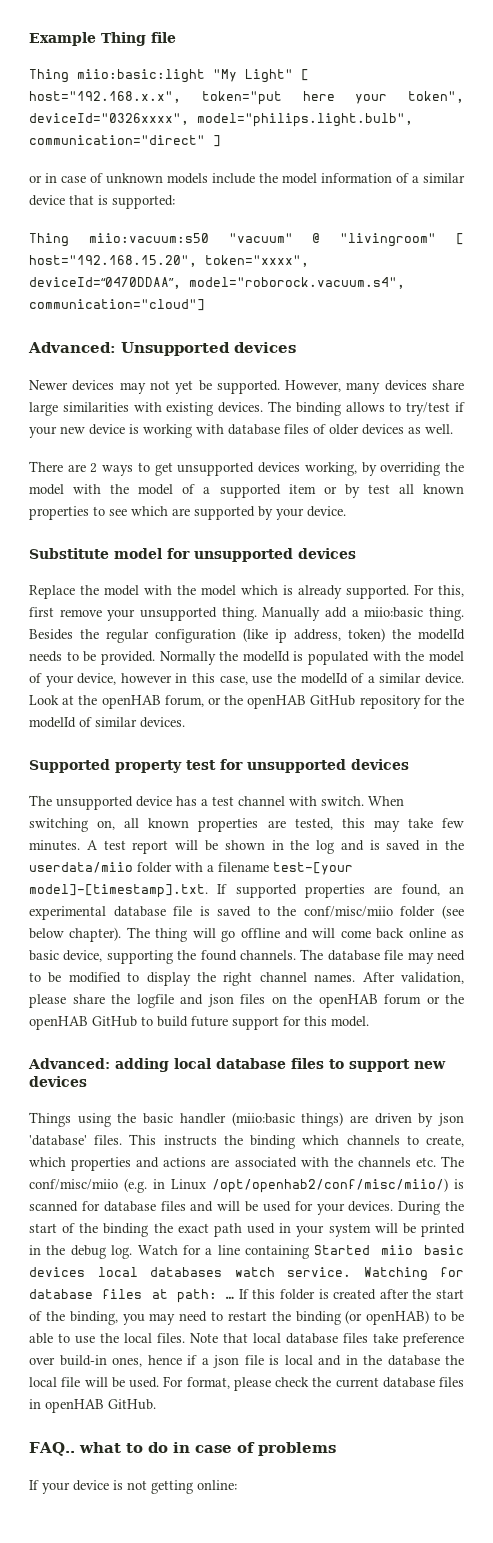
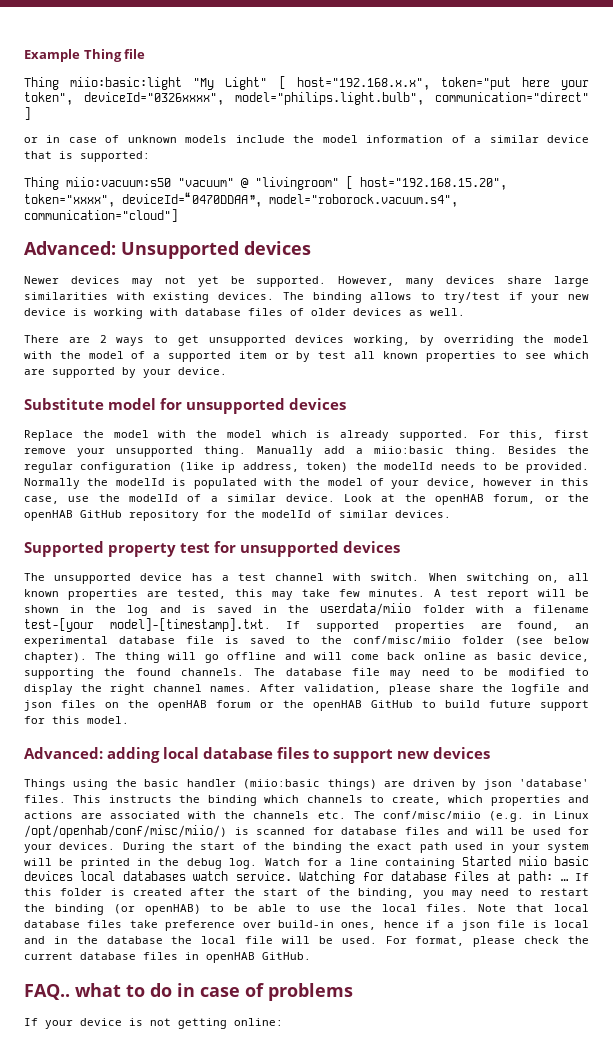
[212,1178,448,1193] /opt/openhab2/conf/misc/miio/) -> [24,825,227,838] /opt/openhab/conf/misc/miio/)

